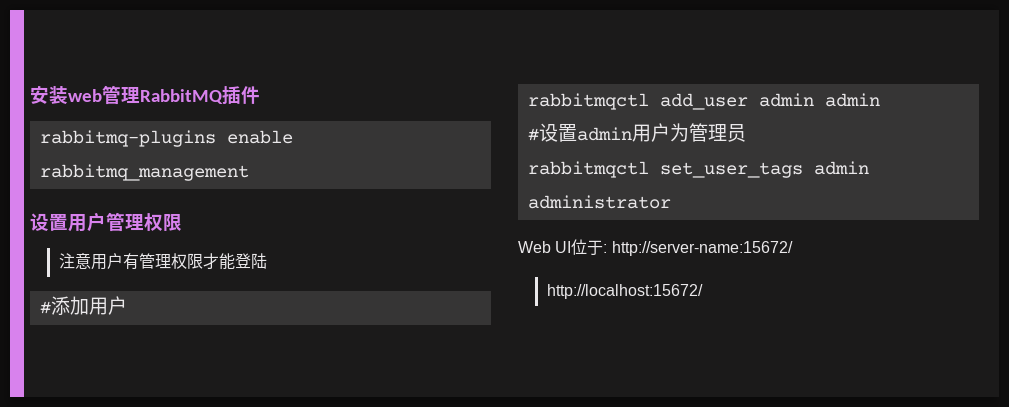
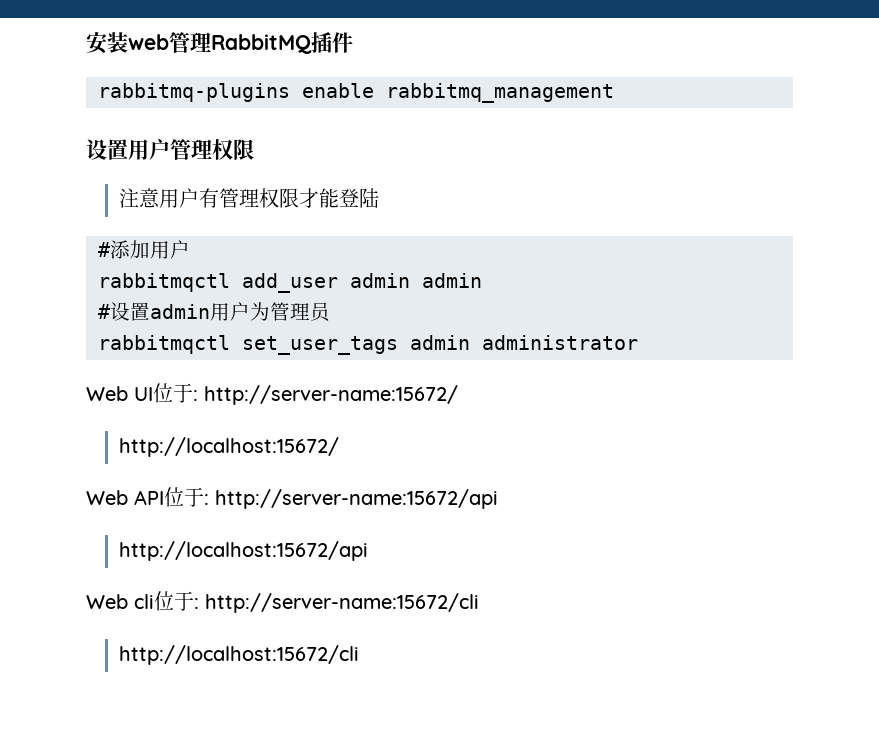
(703, 291) none -> [86,487,498,509] [119,541,369,561] [86,591,479,613] [119,645,360,665] // Web API位于: http://server-name:15672/api // http://localhost:15672/api // Web cli位于: http://server-name:15672/cli // http://localhost:15672/cli

